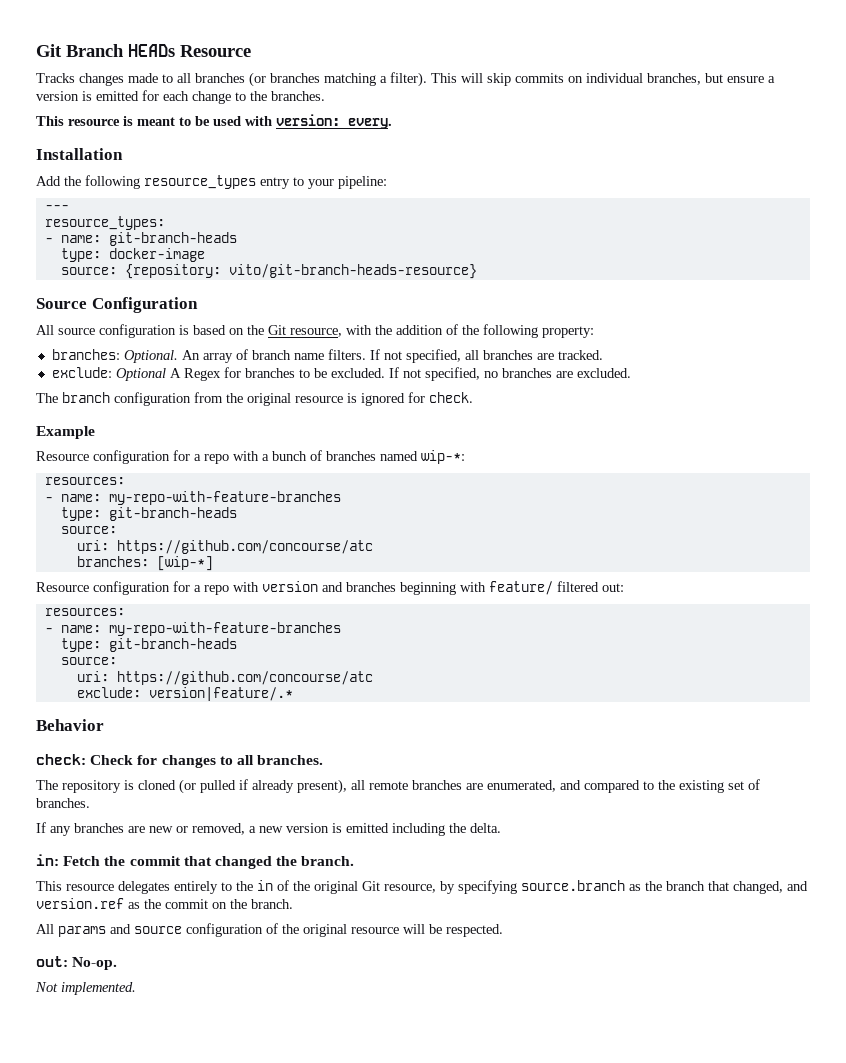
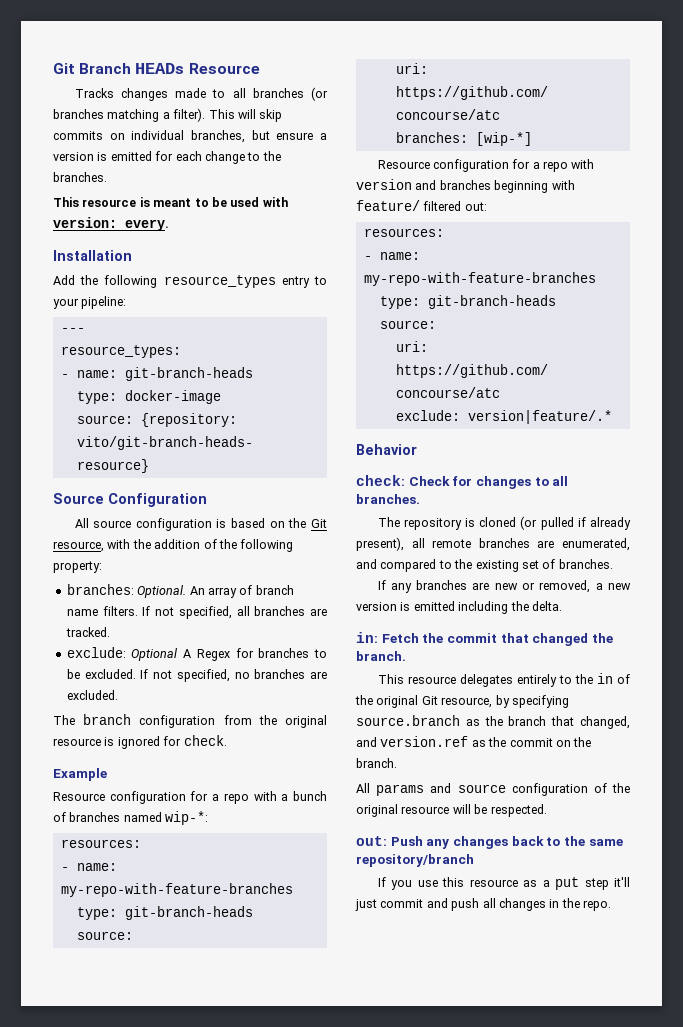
[72,957,118,970] [35,982,136,995] No-op. // Not implemented. -> [390,836,623,849] [356,854,474,867] [377,877,630,890] [355,898,611,911] Push any changes back to the same repository/branch // If you use this resource as a put step it'll just commit and push all changes in the repo.

